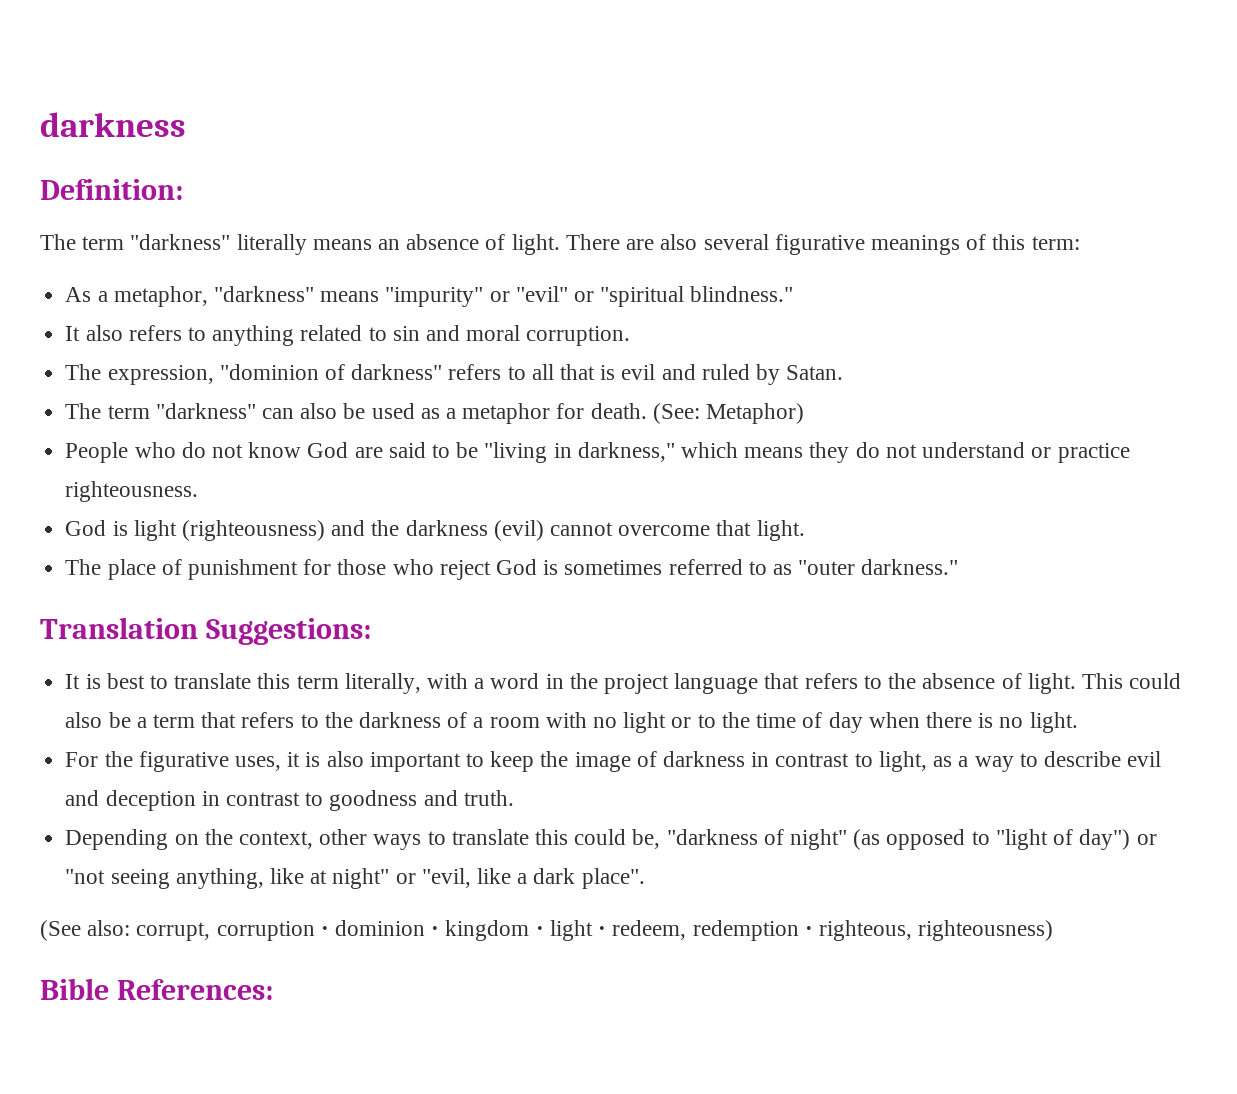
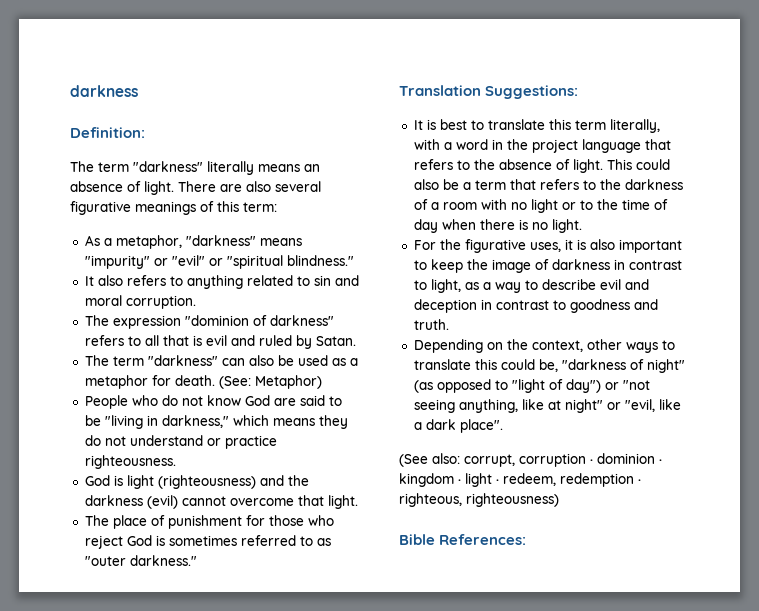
[107,365,214,385] expression, -> [112,315,181,329] expression

